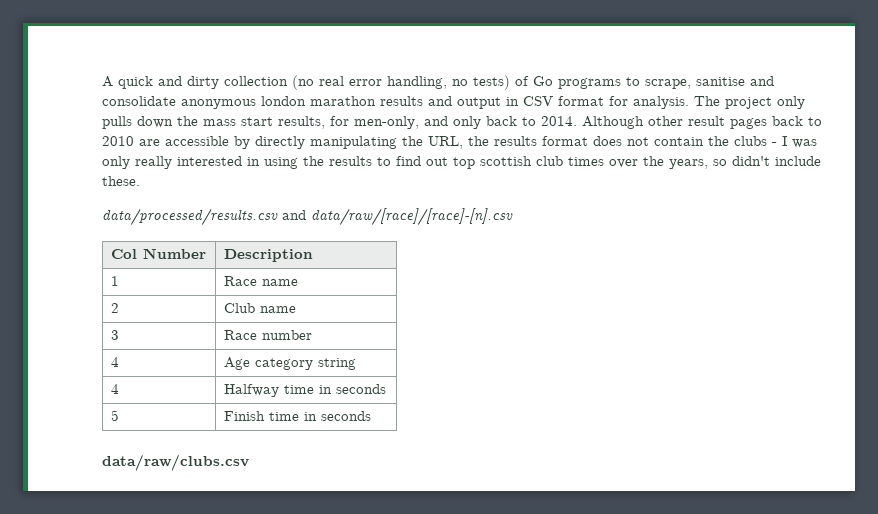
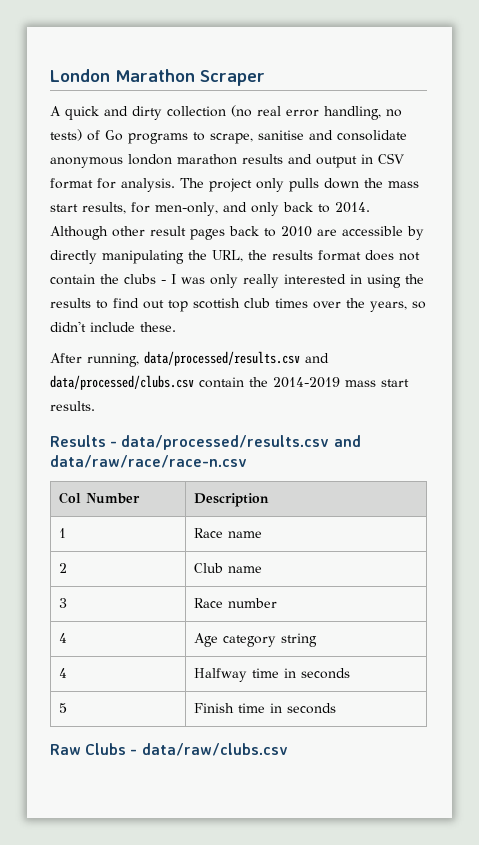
(102, 81) none -> [50,69,265,86] London Marathon Scraper //
[102,208,513,226] data/processed/results.csv and data/raw/[race]/[race]-[n].csv -> [50,351,329,367] [50,375,409,390] [50,401,95,411] [50,435,361,450] [50,455,247,468] After running, data/processed/results.csv and data/processed/clubs.csv contain the 2014-2019 mass start results. // Results - data/processed/results.csv and data/raw/race/race-n.csv
(372, 416) none -> [50,743,138,755] Raw Clubs -

